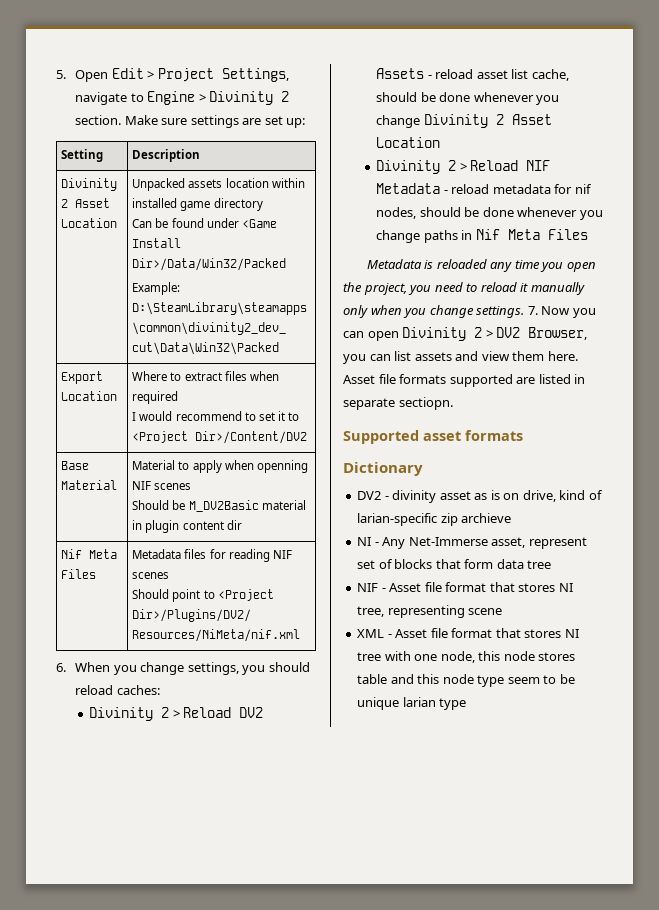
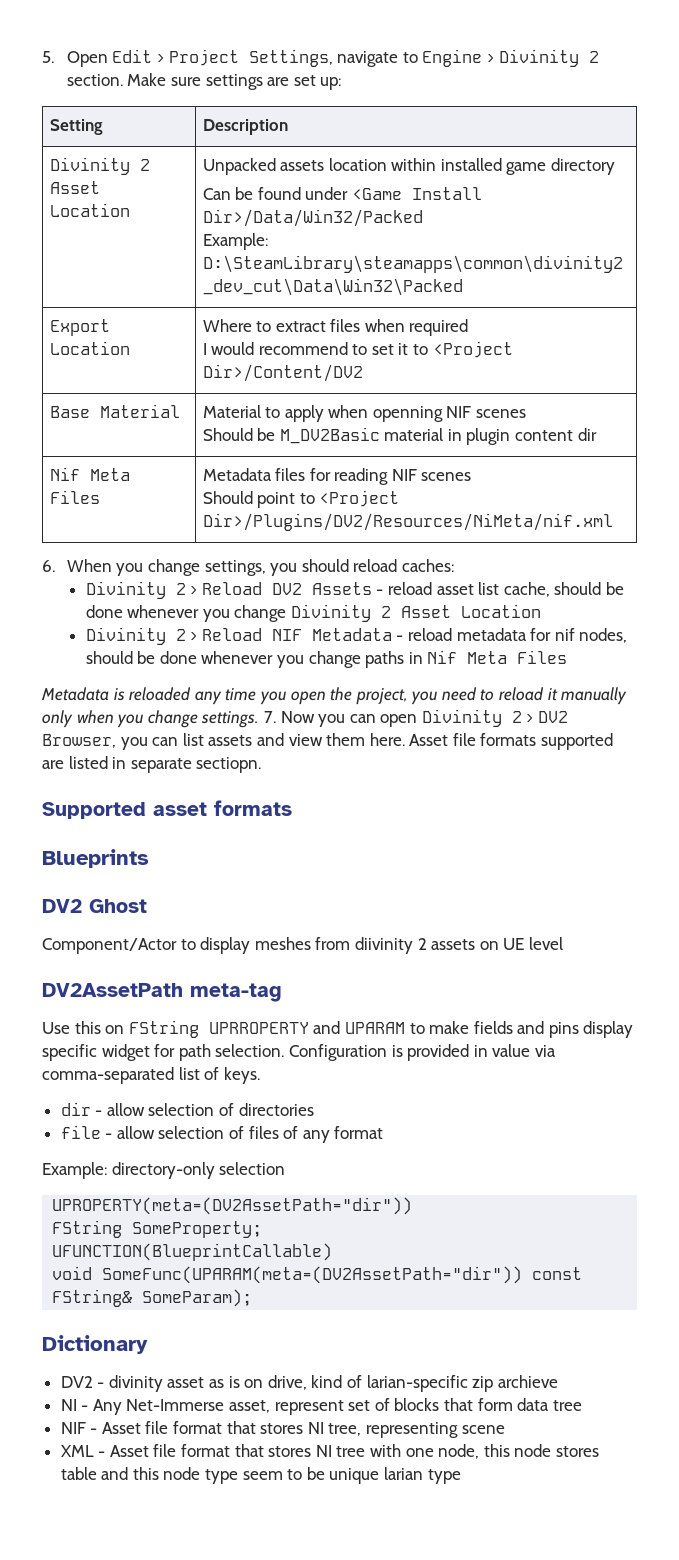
(523, 435) none -> [42,849,149,868] [42,899,147,913] [42,937,563,954] [42,983,282,1002] [42,1020,634,1038] [42,1044,556,1061] [42,1067,260,1084] [60,1102,314,1116] [60,1125,384,1143] [42,1162,286,1179] [52,1197,413,1215] [52,1220,263,1238] [52,1243,333,1261] [52,1266,583,1284] [52,1289,253,1307] // Blueprints // DV2 Ghost // Component/Actor to display meshes from diivinity 2 assets on UE level // DV2AssetPath meta-tag // Use this on FString UPRROPERTY and UPARAM to make fields and pins display specific widget for path selection. Configuration is provided in value via comma-separated list of keys. // dir - allow selection of directories // file - allow selection of files of any format // Example: directory-only selection // UPROPERTY(meta=(DV2AssetPath="dir")) // FString SomeProperty; // UFUNCTION(BlueprintCallable) // void SomeFunc(UPARAM(meta=(DV2AssetPath="dir")) const FString& SomeParam);

